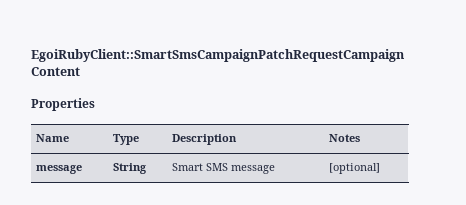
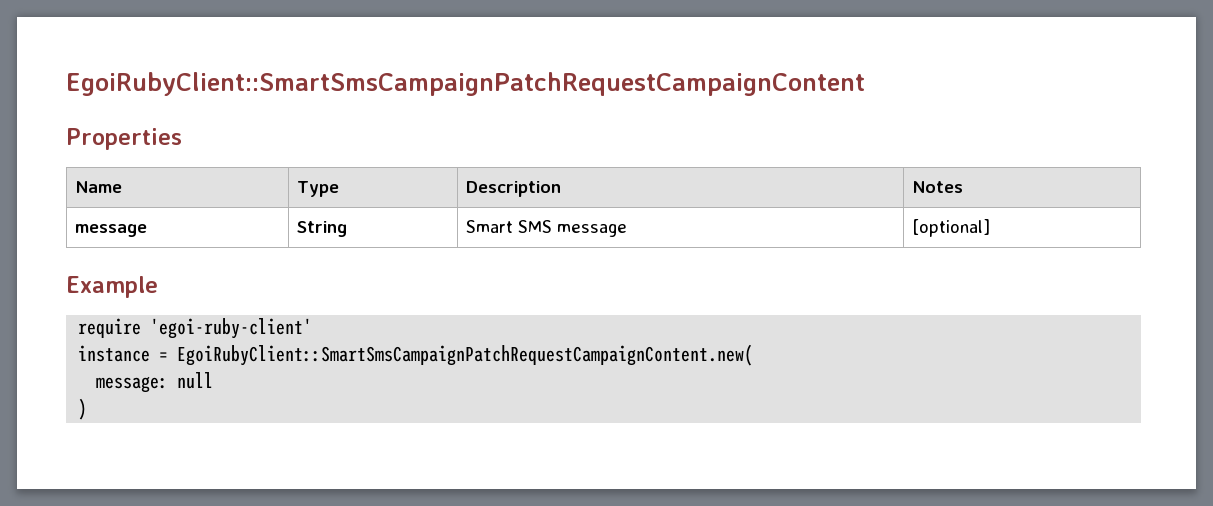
(380, 168) none -> [66,276,158,298] [78,318,313,339] [78,344,754,366] [96,372,214,393] [78,398,88,420] // Example // require 'egoi-ruby-client' // instance = EgoiRubyClient::SmartSmsCampaignPatchRequestCampaignContent.new( // message: null // )

